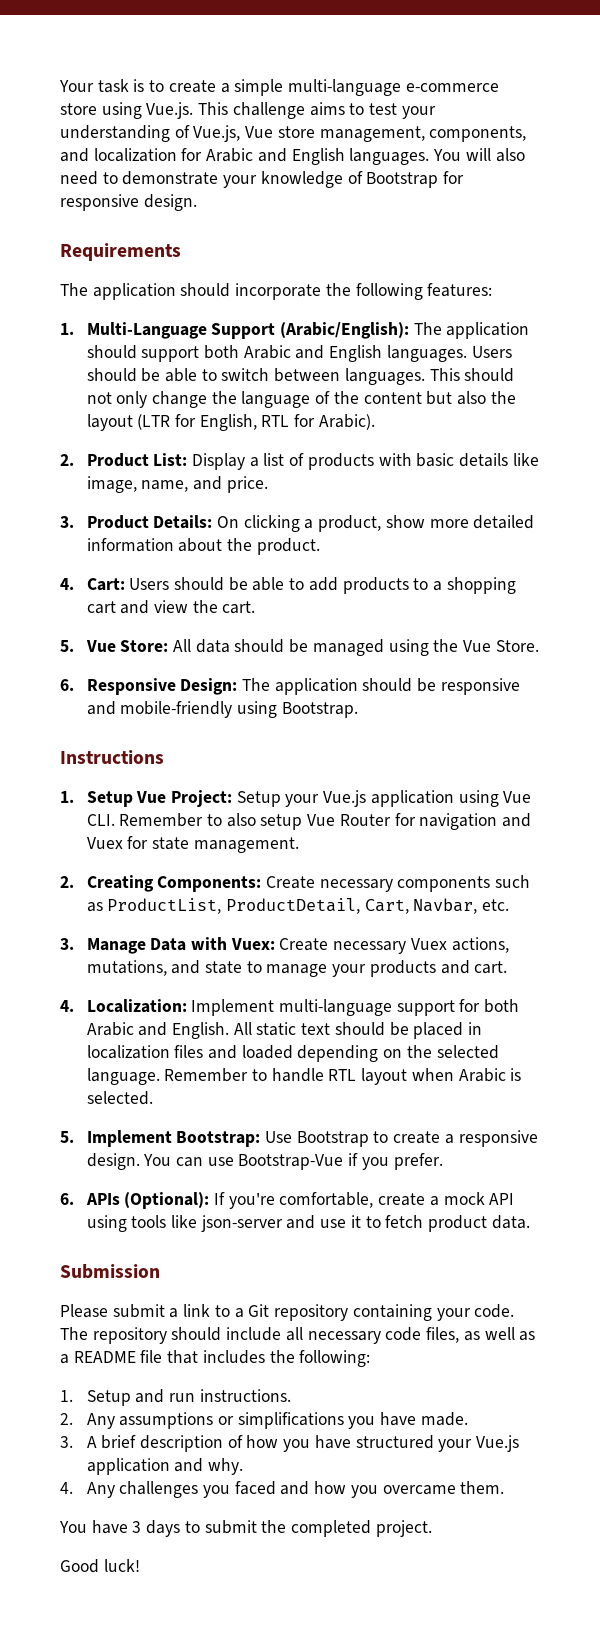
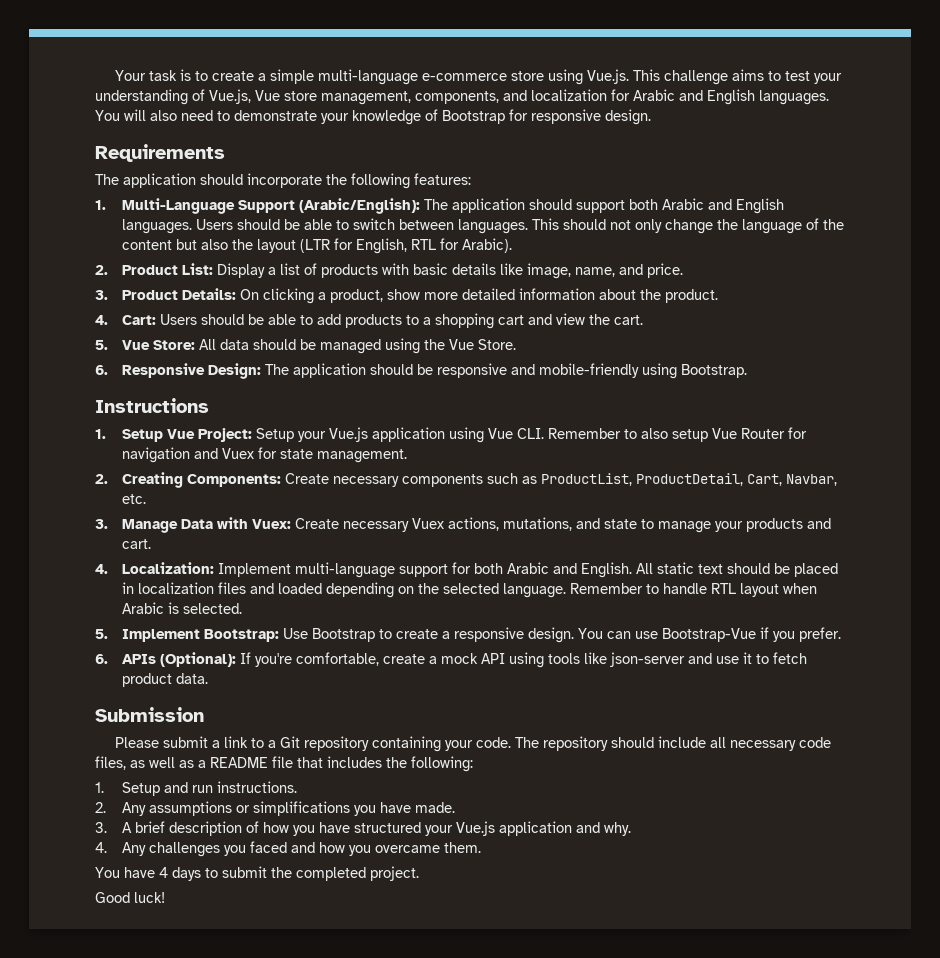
[132,1521,142,1533] 3 -> [159,867,168,878] 4

